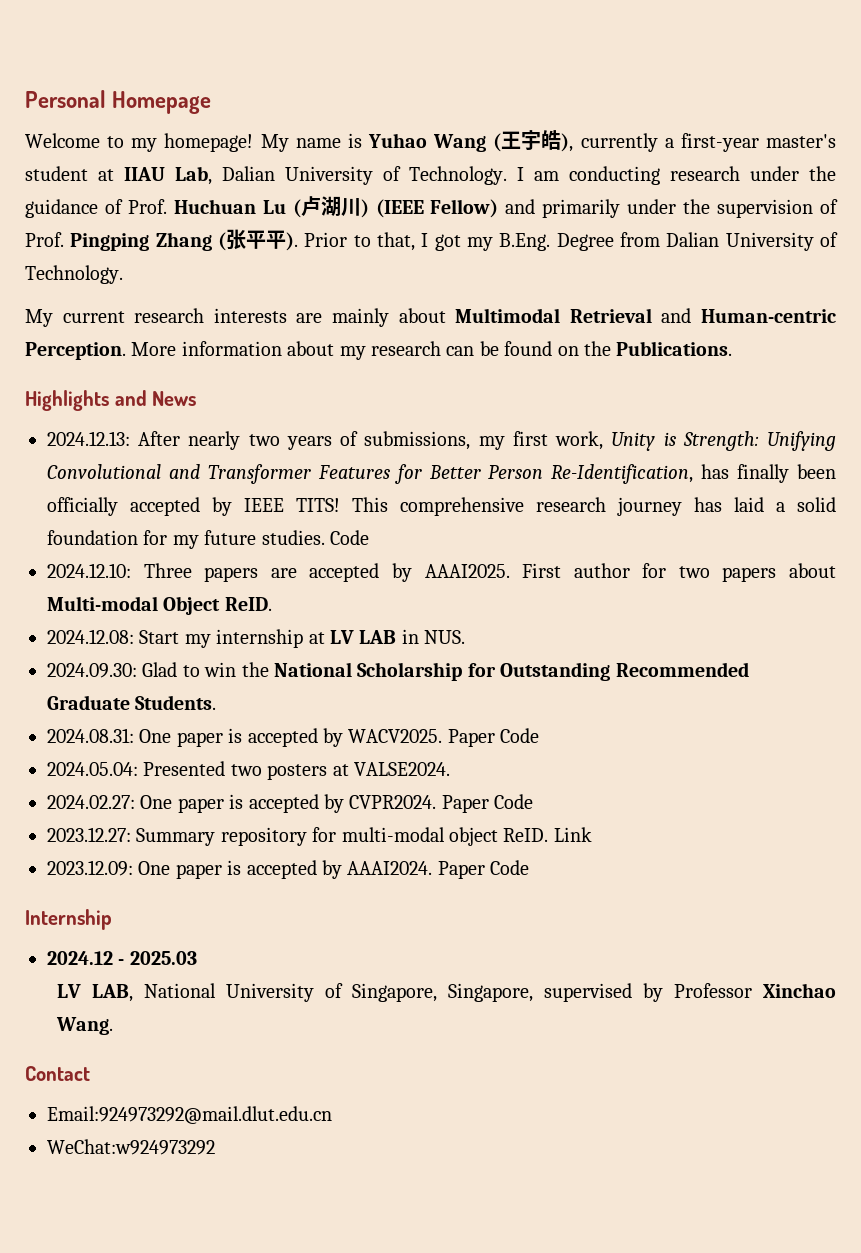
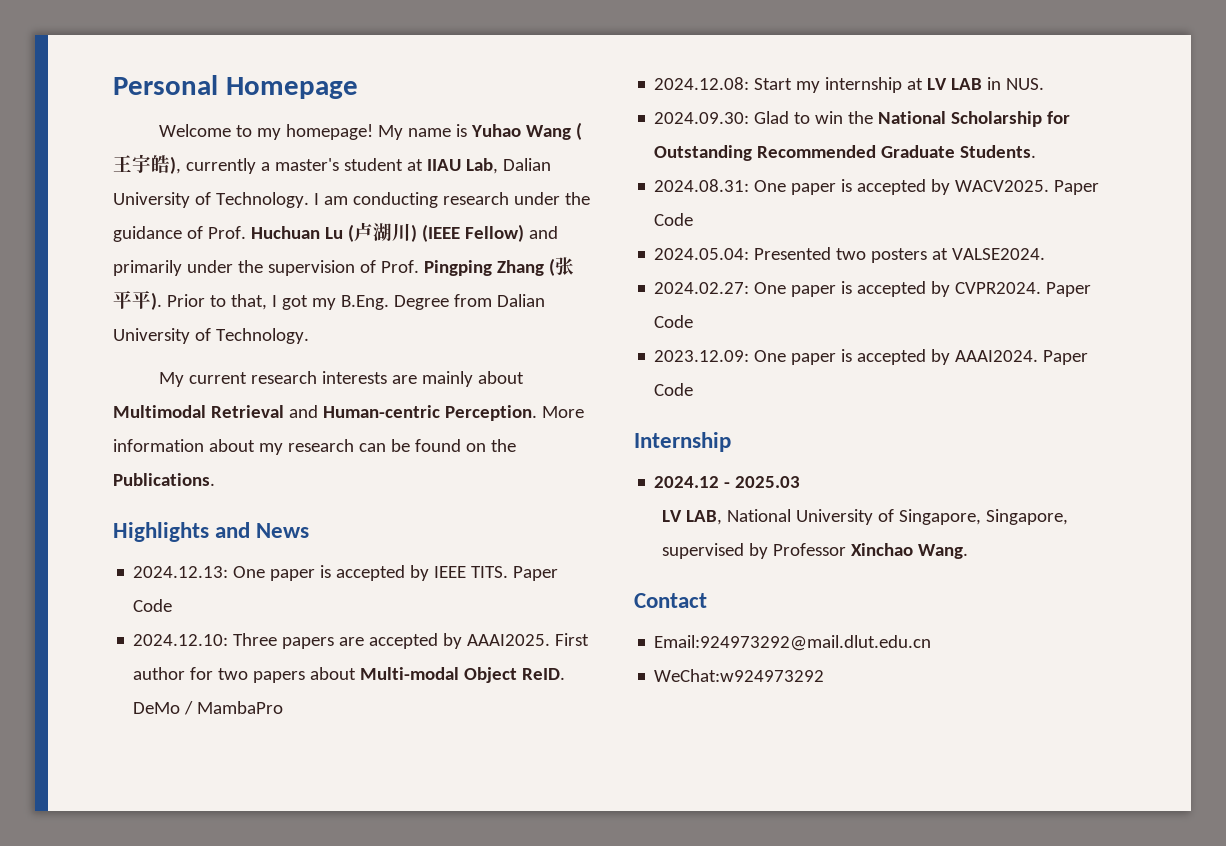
[680,133,759,152] first-year -> (270, 166) none
[138,431,837,451] [47,464,836,484] [47,497,836,516] [47,530,325,549] After nearly two years of submissions, my first work, Unity is Strength: Unifying Convolutional and Transformer Features for Better Person Re-Identification, has finally been officially accepted by IEEE TITS! This comprehensive research journey has laid a solid foundation for my future studies. -> [233,565,559,581] One paper is accepted by IEEE TITS. Paper
(272, 604) none -> [133,701,284,715] DeMo / MambaPro
[47,827,592,846] // 2023.12.27: Summary repository for multi-modal object ReID. Link -> (694, 321) none

